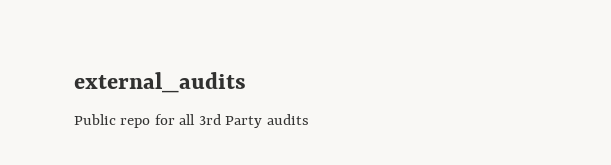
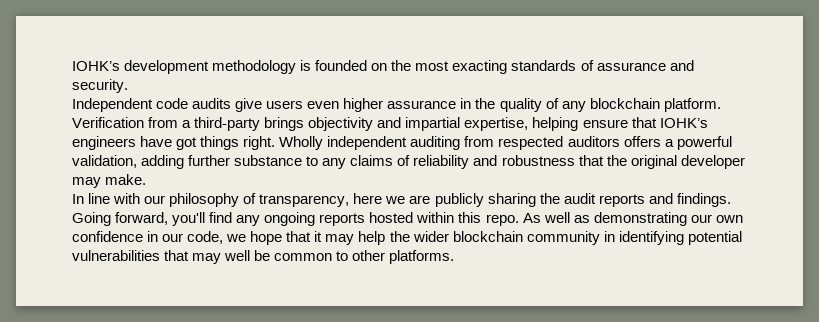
[74,72,246,93] [74,114,309,128] external_audits // Public repo for all 3rd Party audits -> [72,60,694,74] [72,79,128,93] [72,98,721,112] [72,117,708,131] [72,136,732,150] [72,155,745,169] [72,174,147,188] [72,193,731,207] [72,212,743,226] [72,231,742,245] [72,250,455,264] IOHK’s development methodology is founded on the most exacting standards of assurance and security. // Independent code audits give users even higher assurance in the quality of any blockchain platform. Verification from a third-party brings objectivity and impartial expertise, helping ensure that IOHK’s engineers have got things right. Wholly independent auditing from respected auditors offers a powerful validation, adding further substance to any claims of reliability and robustness that the original developer may make. // In line with our philosophy of transparency, here we are publicly sharing the audit reports and findings. Going forward, you'll find any ongoing reports hosted within this repo. As well as demonstrating our own confidence in our code, we hope that it may help the wider blockchain community in identifying potential vulnerabilities that may well be common to other platforms.

